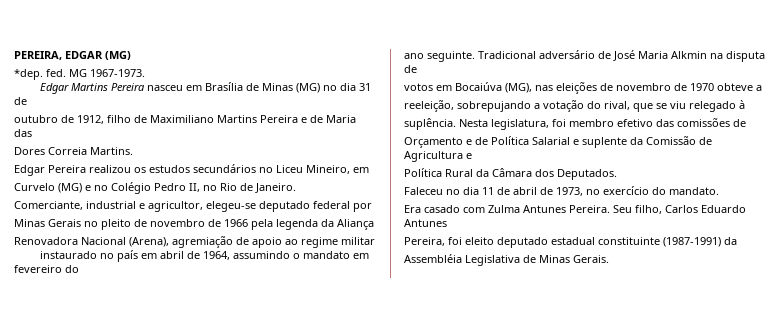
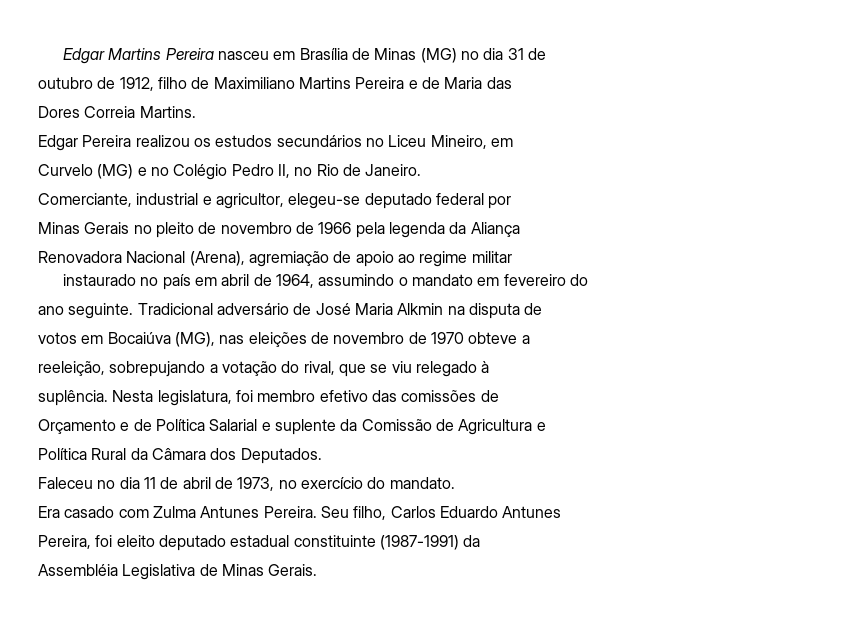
[14,51,131,60] [14,69,145,80] PEREIRA, EDGAR (MG) // *dep. fed. MG 1967-1973. // -> (63, 56) none

